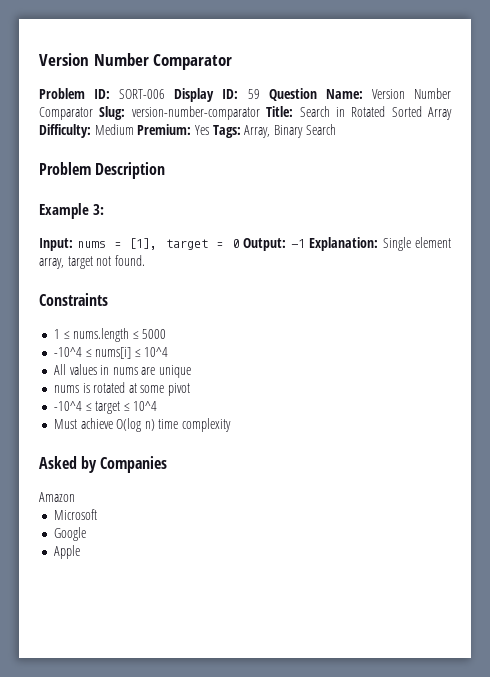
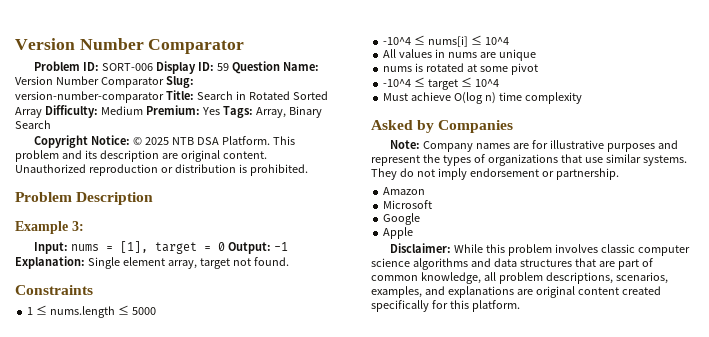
(336, 129) none -> [34,135,296,148] [15,150,267,162] [15,164,308,176] // Copyright Notice: © 2025 NTB DSA Platform. This problem and its description are original content. Unauthorized reproduction or distribution is prohibited.
[39,492,75,502] [53,509,97,520] [53,527,86,541] [53,545,80,559] Amazon // Microsoft // Google // Apple -> [390,140,679,152] [371,154,687,166] [371,168,619,180] [383,187,426,195] [383,200,433,209] [383,213,421,225] [383,227,414,239] [390,243,691,256] [371,258,653,270] [371,272,668,284] [371,286,661,298] [371,300,520,312] Note: Company names are for illustrative purposes and represent the types of organizations that use similar systems. They do not imply endorsement or partnership. // Amazon // Microsoft // Google // Apple // Disclaimer: While this problem involves classic computer science algorithms and data structures that are part of common knowledge, all problem descriptions, scenarios, examples, and explanations are original content created specifically for this platform.

